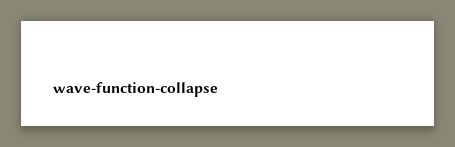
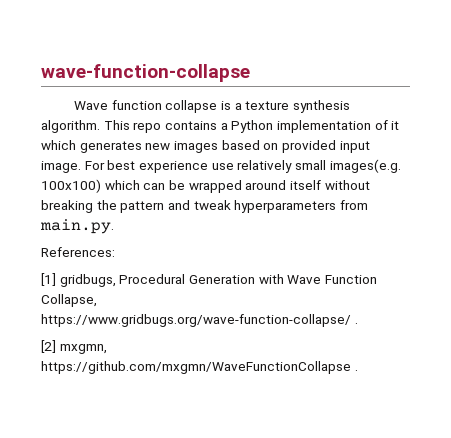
(218, 89) none -> [74,100,351,113] [41,120,400,133] [41,140,370,153] [41,159,401,173] [41,179,370,193] [41,200,368,213] [40,219,114,234] [41,247,115,257] [41,273,377,287] [41,294,97,307] [41,314,358,327] [41,340,107,354] [41,361,358,374] // Wave function collapse is a texture synthesis algorithm. This repo contains a Python implementation of it which generates new images based on provided input image. For best experience use relatively small images(e.g. 100x100) which can be wrapped around itself without breaking the pattern and tweak hyperparameters from main.py. // References: // [1] gridbugs, Procedural Generation with Wave Function Collapse, https://www.gridbugs.org/wave-function-collapse/ . // [2] mxgmn, https://github.com/mxgmn/WaveFunctionCollapse .

